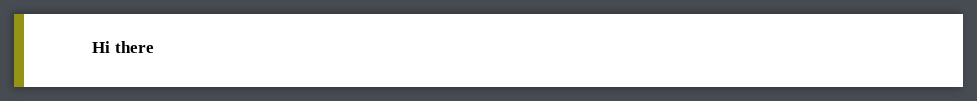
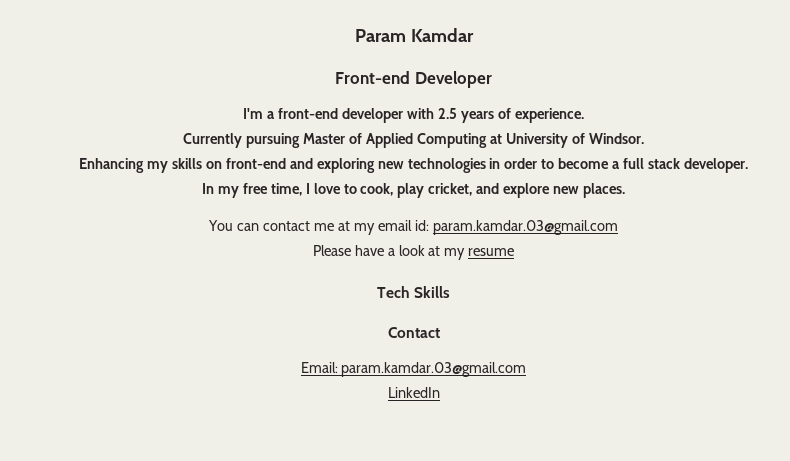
[92,41,154,53] Hi there -> [354,28,474,42] [335,71,492,88] [243,108,584,123] [183,133,644,148] [79,158,748,173] [202,183,625,198] [208,220,618,235] [312,245,515,260] [376,286,451,298] [387,327,440,338] [300,362,527,377] [387,387,440,398] Param Kamdar // Front-end Developer // I'm a front-end developer with 2.5 years of experience. // Currently pursuing Master of Applied Computing at University of Windsor. // Enhancing my skills on front-end and exploring new technologies in order to become a full stack developer. // In my free time, I love to cook, play cricket, and explore new places. // You can contact me at my email id: param.kamdar.03@gmail.com // Please have a look at my resume // Tech Skills // Contact // Email: param.kamdar.03@gmail.com // LinkedIn

